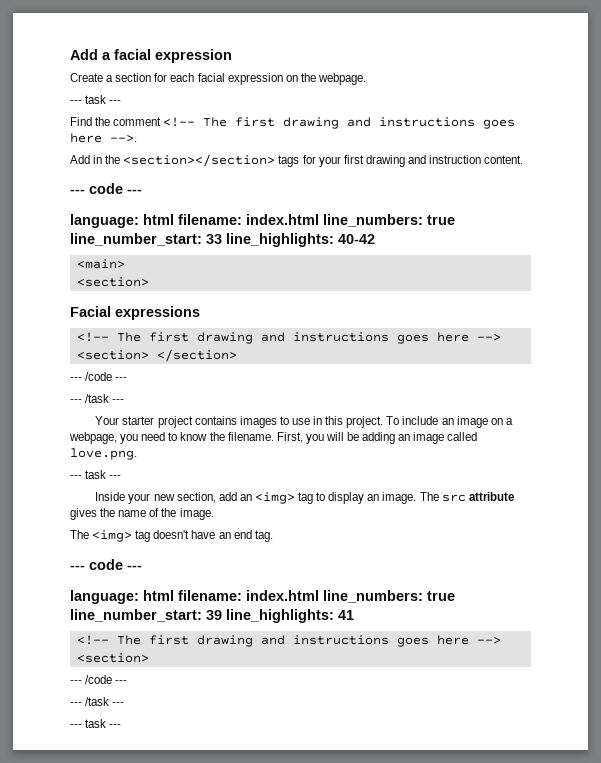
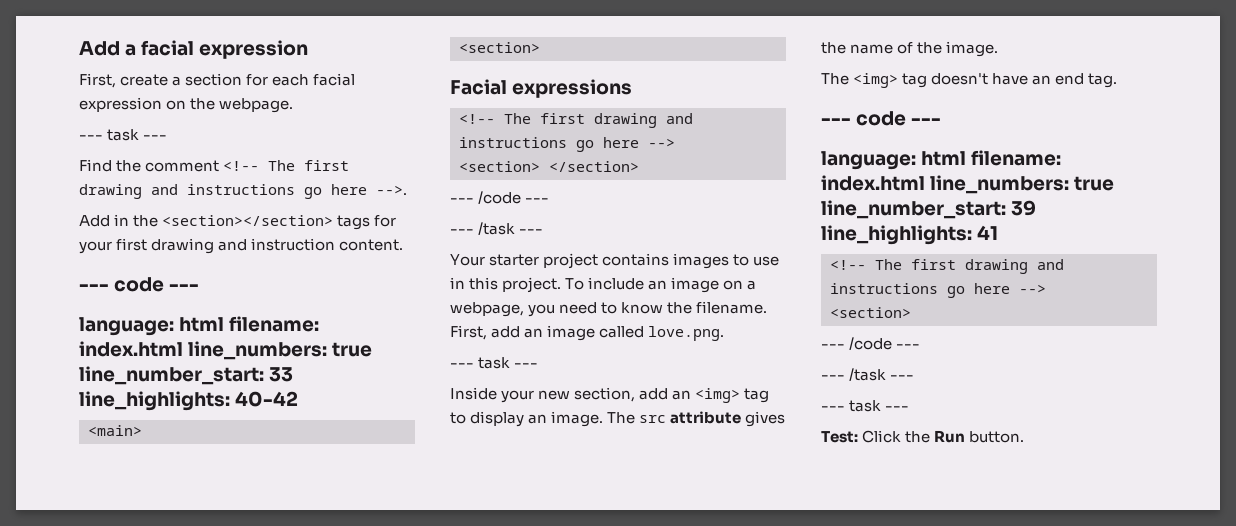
[70,73,103,82] Create -> [79,73,169,88] First, create
[483,119,516,129] goes -> [304,187,322,199] go
[396,334,429,344] goes -> [576,140,594,152] go
[305,432,396,444] you will be adding -> [491,326,521,338] add
[396,637,429,647] goes -> [947,286,965,298] go
(122, 726) none -> [821,430,1025,443] // Test: Click the Run button.

